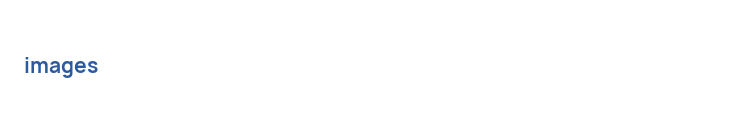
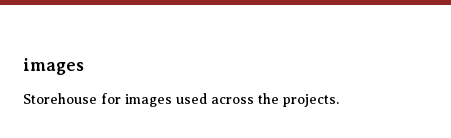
[24,57,98,78] images -> [23,58,84,75] [23,93,339,107] images // Storehouse for images used across the projects.

